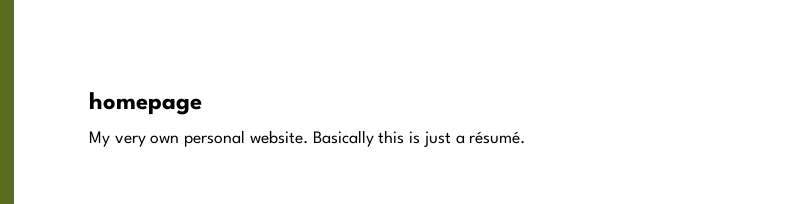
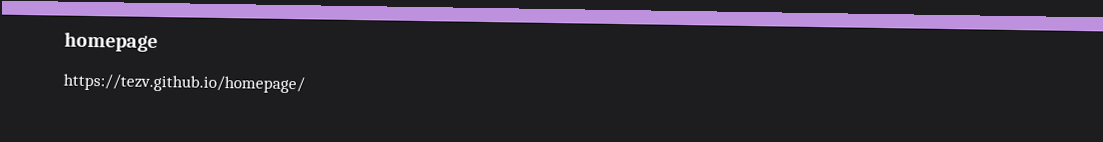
[89,130,526,147] My very own personal website. Basically this is just a résumé. -> [63,73,305,94] https://tezv.github.io/homepage/

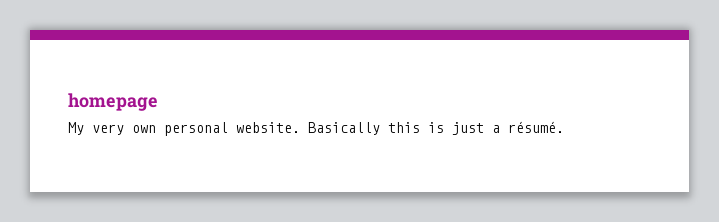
[63,73,305,94] https://tezv.github.io/homepage/ -> [68,121,564,136] My very own personal website. Basically this is just a résumé.

